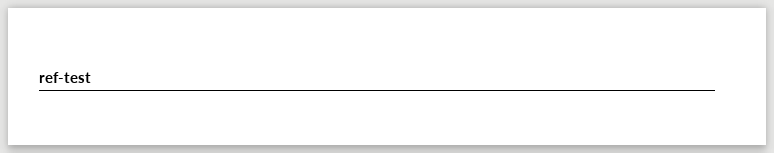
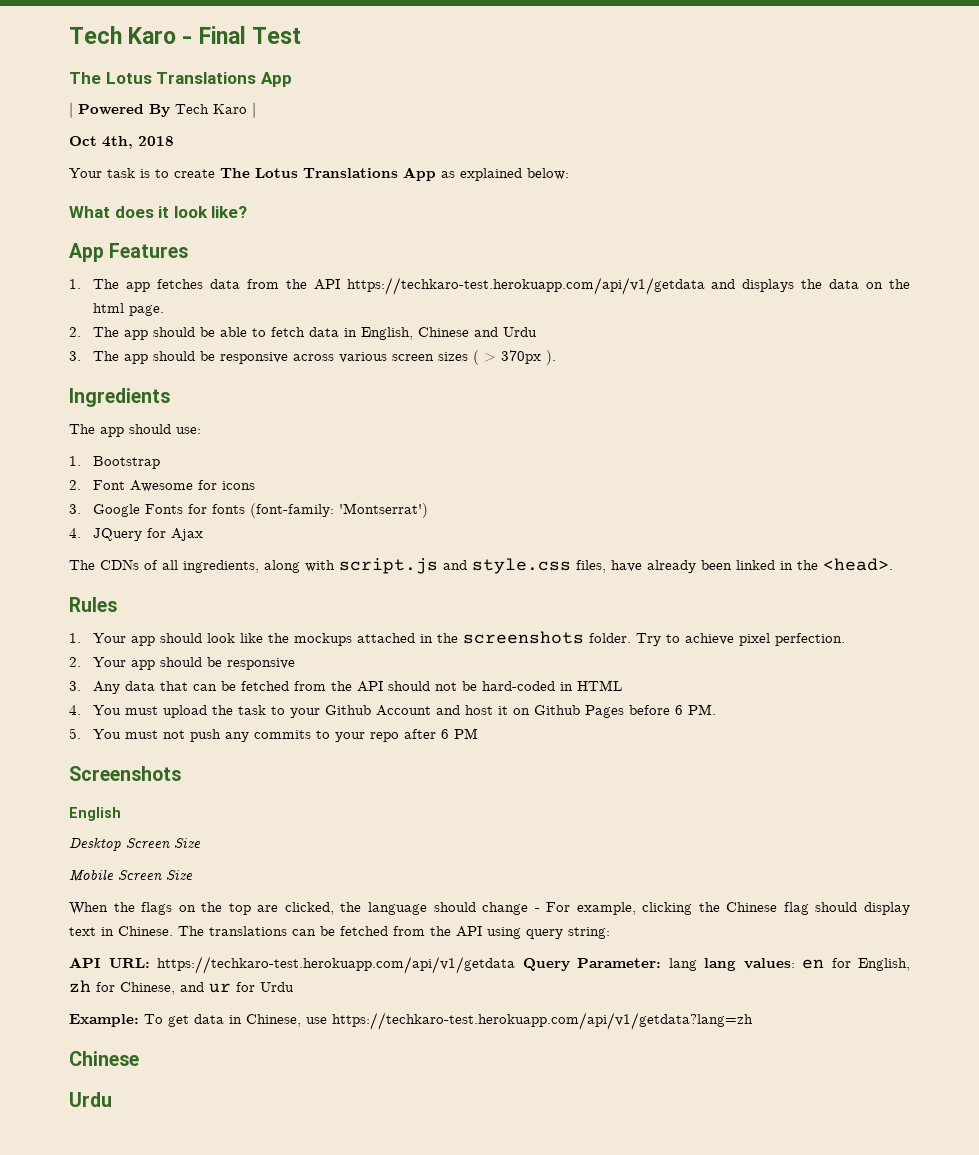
[39,72,91,83] ref-test -> [69,26,301,44] [69,72,292,87] [69,102,256,118] [69,136,174,149] [69,167,569,181] [69,206,248,218] [69,243,189,262] [69,277,910,295] [93,303,165,316] [69,327,538,340] [69,350,557,365] [69,388,170,407] [69,424,201,437] [69,456,161,469] [69,480,256,492] [69,503,429,518] [69,528,204,541] [69,558,893,574] [69,597,117,612] [69,631,846,646] [69,657,296,670] [69,680,623,694] [69,704,717,718] [69,728,479,742] [69,766,181,781] [69,807,121,821] [69,837,201,851] [69,869,193,881] [69,902,910,915] [69,926,610,939] [69,956,910,974] [69,980,294,995] [69,1012,753,1030] [69,1051,139,1066] [69,1092,112,1107] Tech Karo - Final Test // The Lotus Translations App // | Powered By Tech Karo | // Oct 4th, 2018 // Your task is to create The Lotus Translations App as explained below: // What does it look like? // App Features // 1. The app fetches data from the API https://techkaro-test.herokuapp.com/api/v1/getdata and displays the data on the html page. // 2. The app should be able to fetch data in English, Chinese and Urdu // 3. The app should be responsive across various screen sizes ( > 370px ). // Ingredients // The app should use: // 1. Bootstrap // 2. Font Awesome for icons // 3. Google Fonts for fonts (font-family: 'Montserrat') // 4. JQuery for Ajax // The CDNs of all ingredients, along with script.js and style.css files, have already been linked in the <head>. // Rules // 1. Your app should look like the mockups attached in the screenshots folder. Try to achieve pixel perfection. // 2. Your app should be responsive // 3. Any data that can be fetched from the API should not be hard-coded in HTML // 4. You must upload the task to your Github Account and host it on Github Pages before 6 PM. // 5. You must not push any commits to your repo after 6 PM // Screenshots // English // Desktop Screen Size // Mobile Screen Size // When the flags on the top are clicked, the language should change - For example, clicking the Chinese flag should display text in Chinese. The translations can be fetched from the API using query string: // API URL: https://techkaro-test.herokuapp.com/api/v1/getdata Query Parameter: lang lang values: en for English, zh for Chinese, and ur for Urdu // Example: To get data in Chinese, use https://techkaro-test.herokuapp.com/api/v1/getdata?lang=zh // Chinese // Urdu

